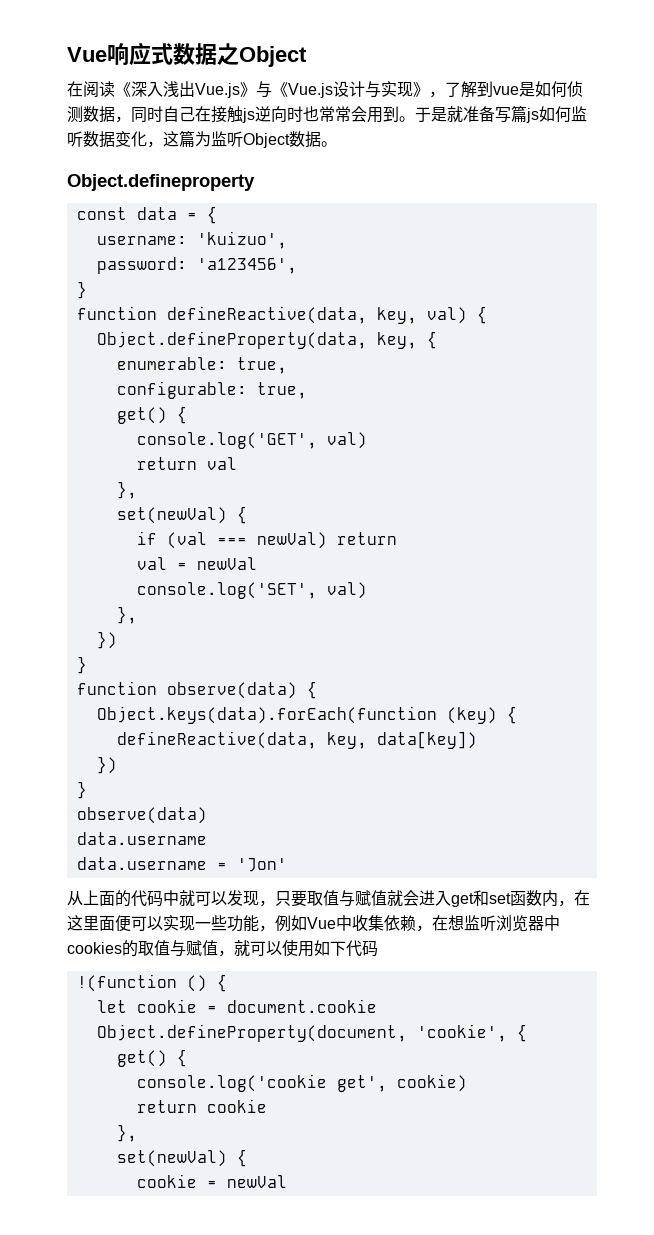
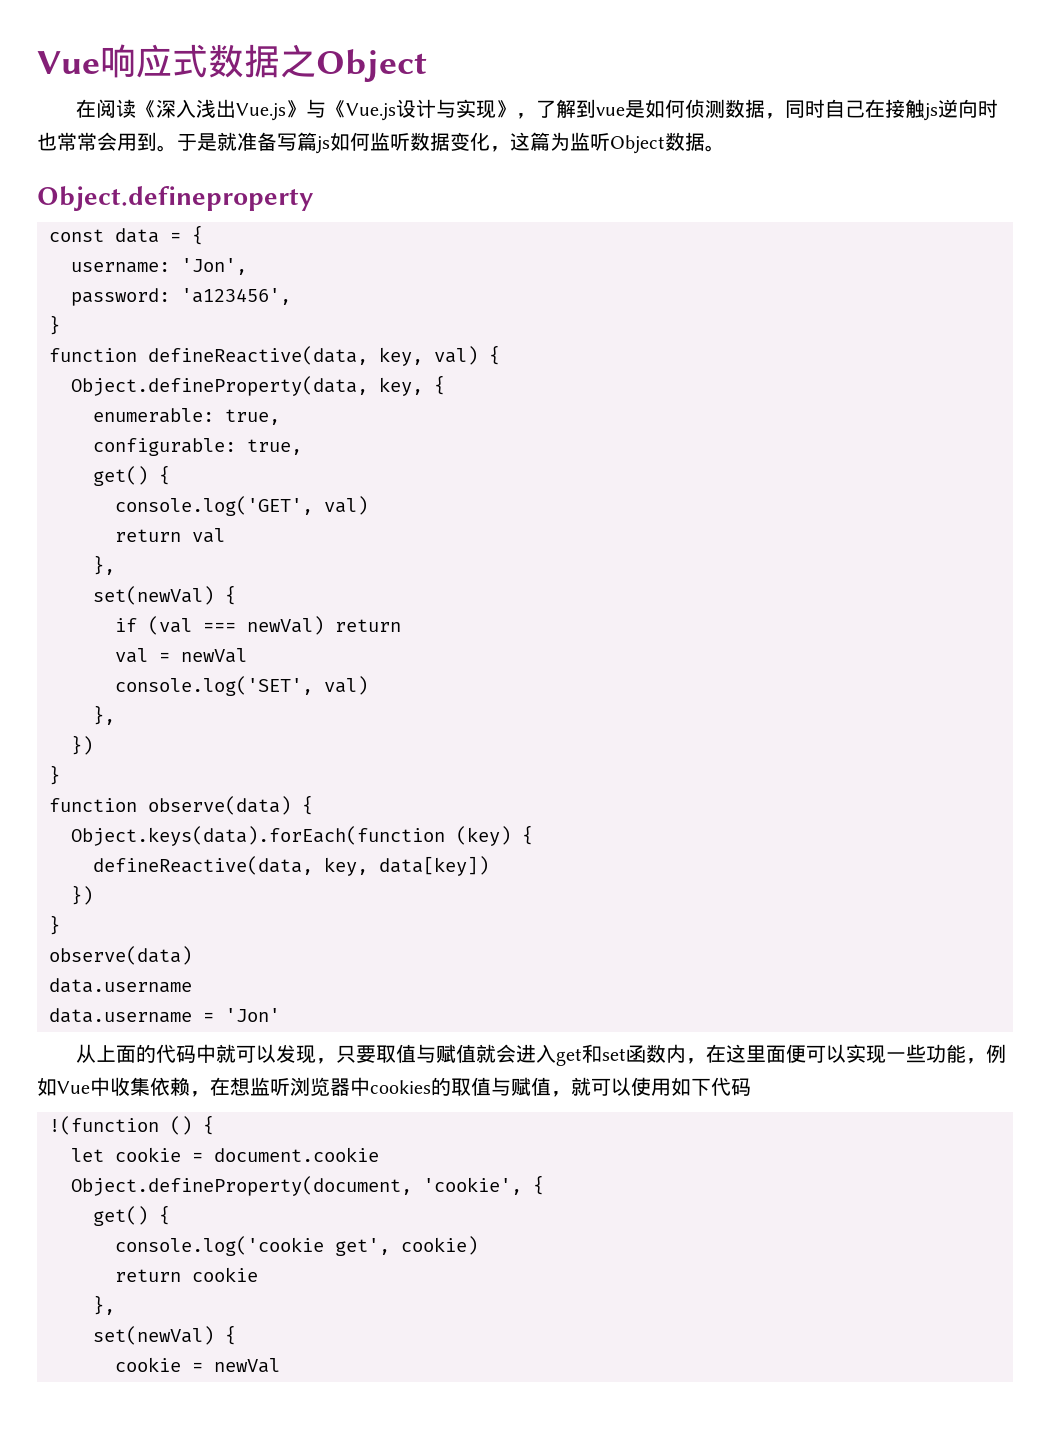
[196,231,287,249] 'kuizuo', -> [181,258,247,275] 'Jon',

